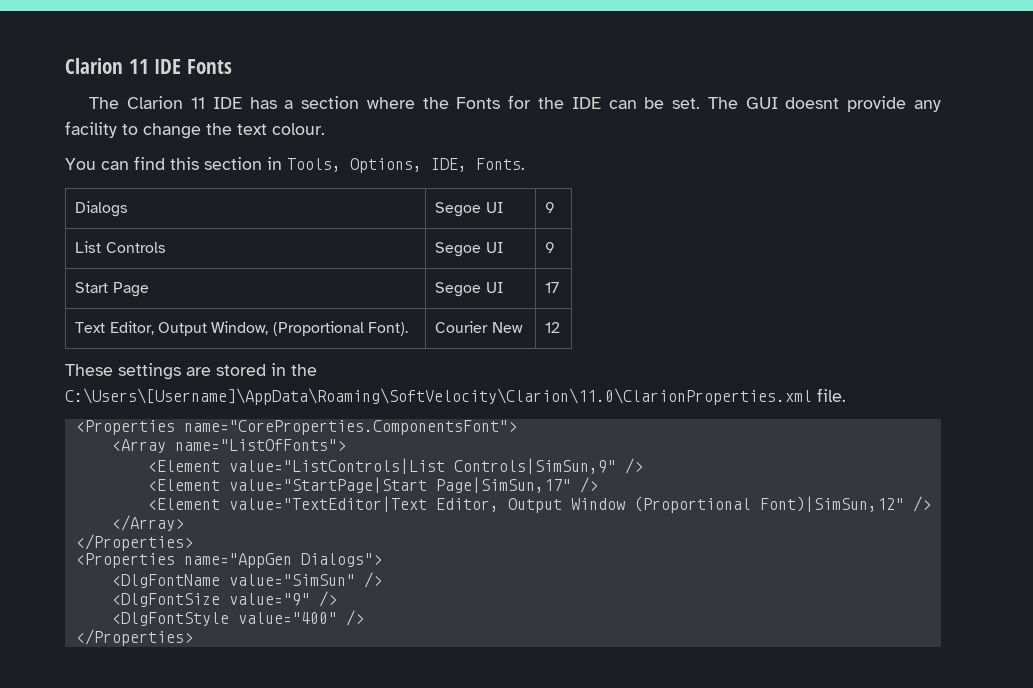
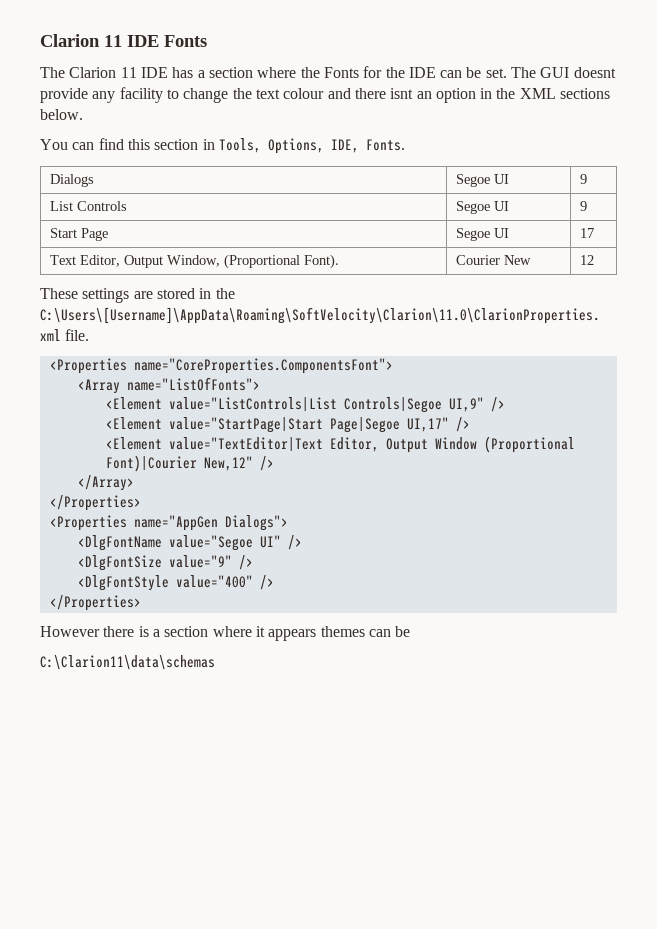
[272,123,325,135] colour. -> [283,88,611,103] [40,109,83,120] colour and there isnt an option in the XML sections below.
[453,458,616,474] Controls|SimSun,9" -> [343,397,484,413] Controls|Segoe UI,9"
[435,477,571,493] Page|SimSun,17" -> [329,417,449,433] Page|Segoe UI,17"
[759,496,904,512] Font)|SimSun,12" -> [105,455,253,472] Font)|Courier New,12"
[228,574,355,586] value="SimSun" -> [168,535,281,551] value="Segoe UI"
(193, 637) none -> [40,626,411,641] [40,655,215,670] // However there is a section where it appears themes can be // C:\Clarion11\data\schemas

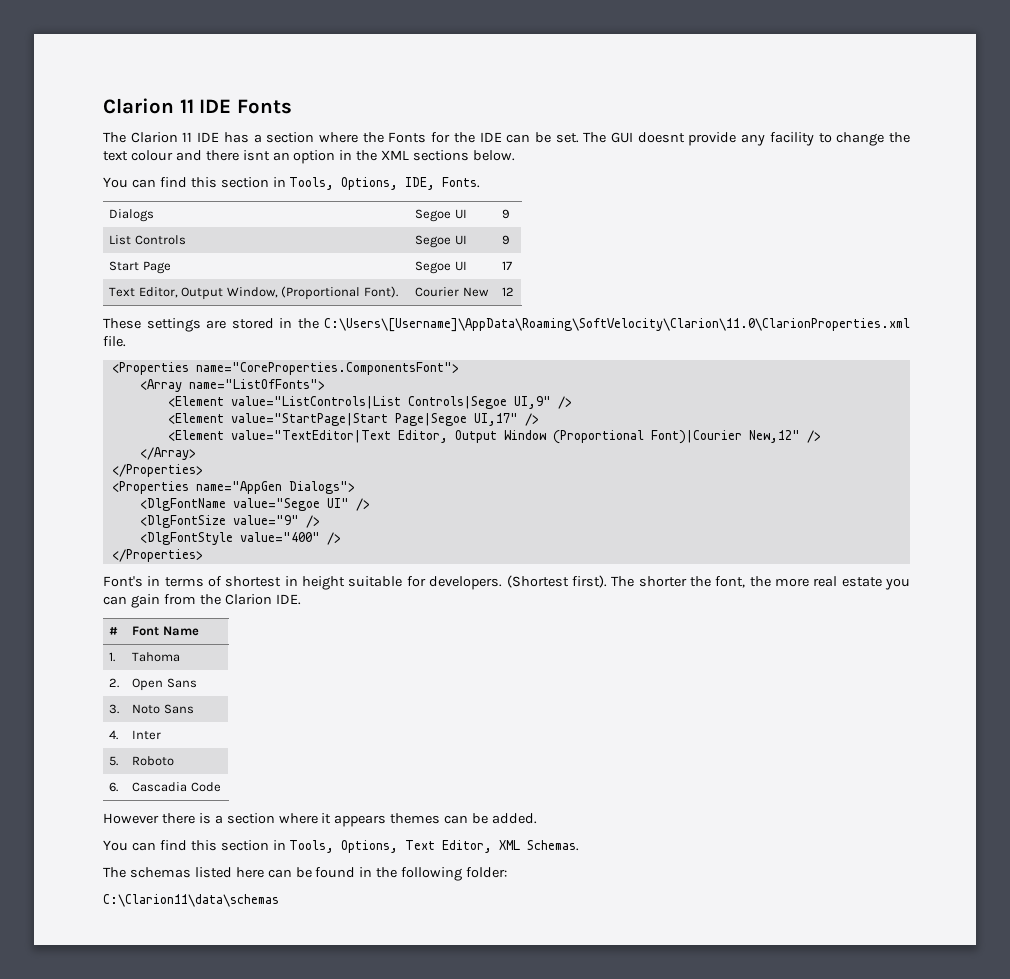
(141, 603) none -> [103,575,911,590] [103,594,301,608] [109,627,119,635] [132,626,199,636] [109,652,116,662] [132,652,181,662] [109,678,120,688] [132,678,197,691] [109,704,120,714] [132,704,194,714] [109,730,119,740] [132,730,162,740] [109,756,119,766] [132,756,175,766] [109,782,119,792] [132,782,221,792] // Font's in terms of shortest in height suitable for developers. (Shortest first). The shorter the font, the more real estate you can gain from the Clarion IDE. // # | Font Name // 1. | Tahoma // 2. | Open Sans // 3. | Noto Sans // 4. | Inter // 5. | Roboto // 6. | Cascadia Code
(411, 631) none -> [492,813,538,824] [103,840,580,853] [103,867,508,881] added. // You can find this section in Tools, Options, Text Editor, XML Schemas. // The schemas listed here can be found in the following folder:

